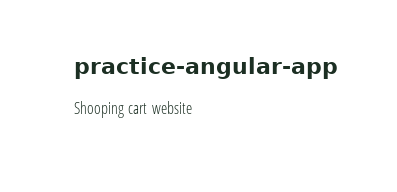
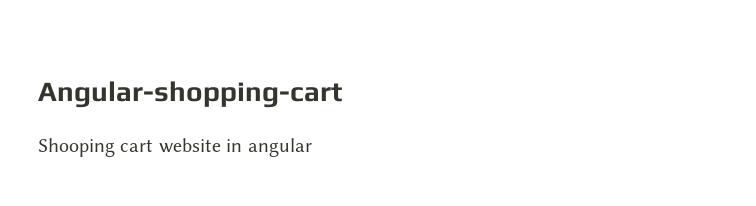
[74,57,338,79] practice-angular-app -> [38,81,342,108] Angular-shopping-cart
(192, 107) none -> [226,138,312,157] in angular

